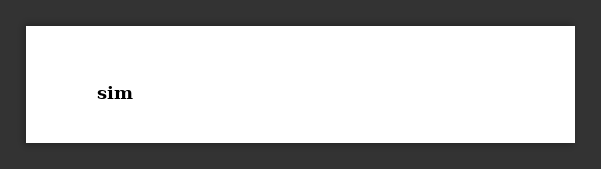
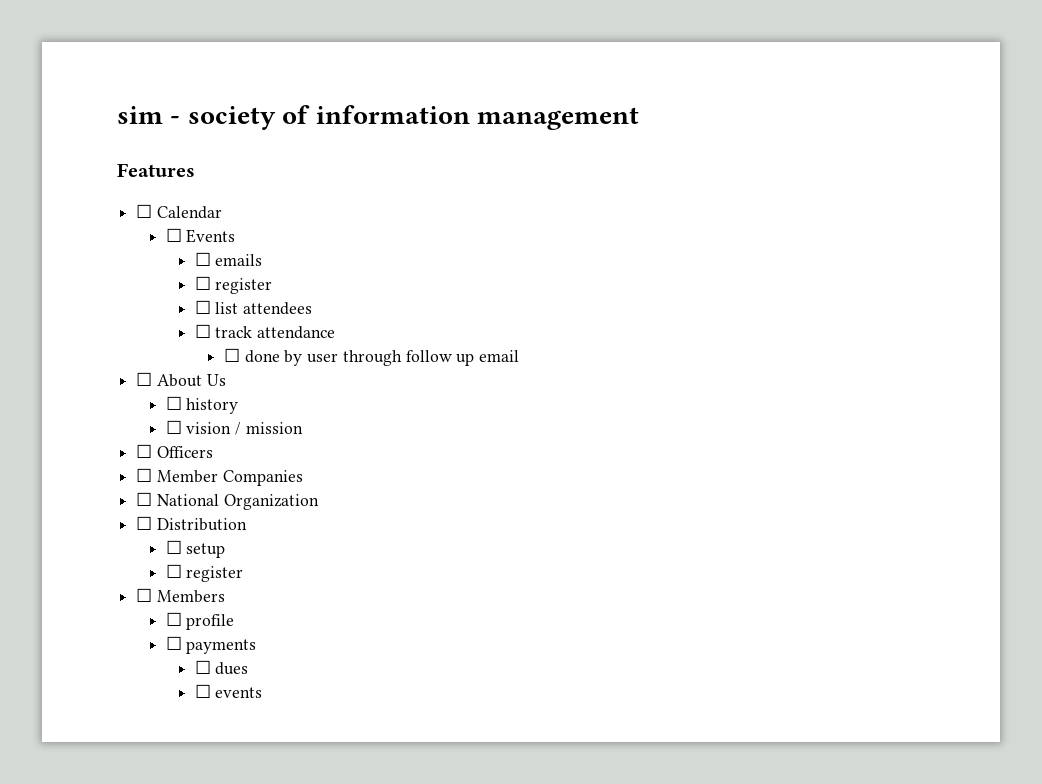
(133, 92) none -> [170,105,640,130] [117,163,195,177] [136,204,222,219] [165,228,236,243] [194,252,263,266] [194,276,273,294] [194,300,313,315] [194,324,336,339] [224,348,520,366] [136,372,226,387] [165,396,239,414] [165,420,303,435] [136,444,213,458] [136,468,303,486] [136,492,319,510] [136,516,247,531] [165,540,226,558] [165,564,244,582] [136,588,225,603] [165,612,235,630] [165,636,257,654] [194,660,249,675] [194,684,263,698] - society of information management // Features // ☐ Calendar // ☐ Events // ☐ emails // ☐ register // ☐ list attendees // ☐ track attendance // ☐ done by user through follow up email // ☐ About Us // ☐ history // ☐ vision / mission // ☐ Officers // ☐ Member Companies // ☐ National Organization // ☐ Distribution // ☐ setup // ☐ register // ☐ Members // ☐ profile // ☐ payments // ☐ dues // ☐ events

